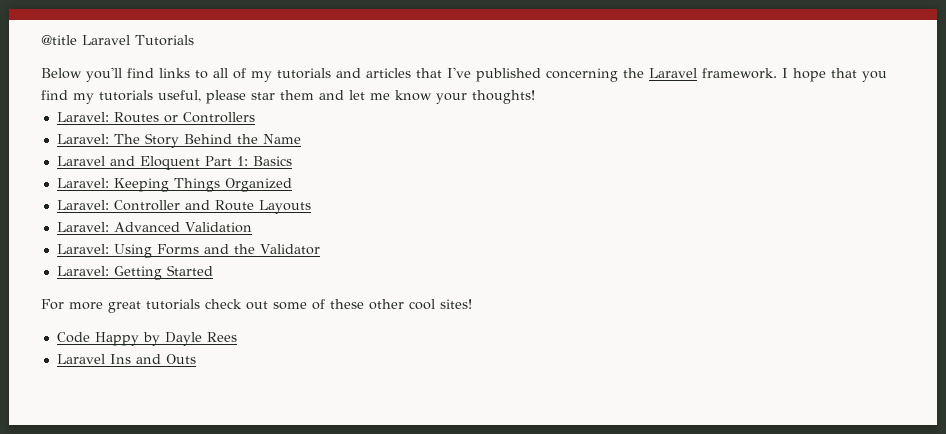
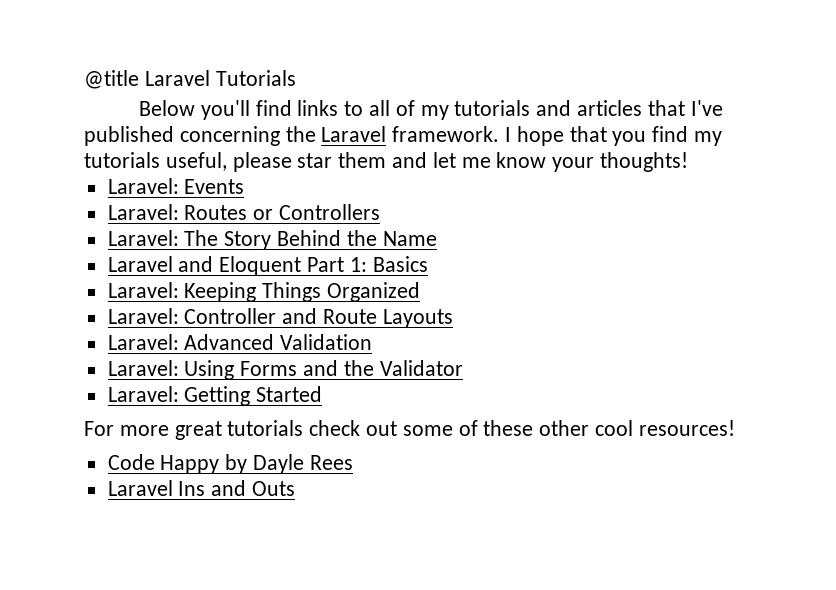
(535, 97) none -> [107,178,245,194] // Laravel: Events
[440,299,472,309] sites! -> [638,420,735,436] resources!

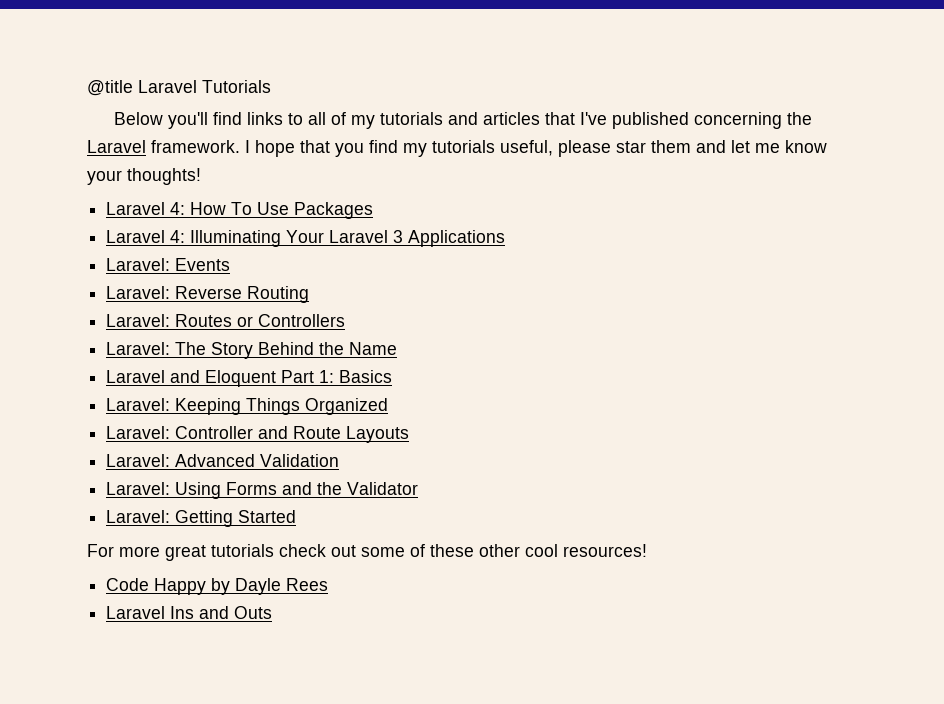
(689, 162) none -> [106,202,374,219] [106,230,506,247] // Laravel 4: How To Use Packages // Laravel 4: Illuminating Your Laravel 3 Applications
(245, 186) none -> [106,286,310,303] // Laravel: Reverse Routing

